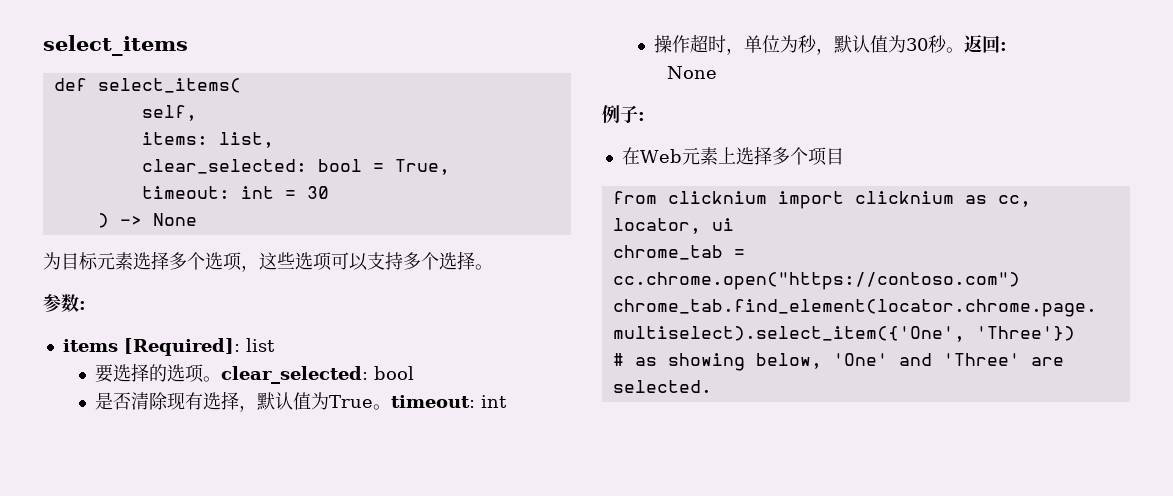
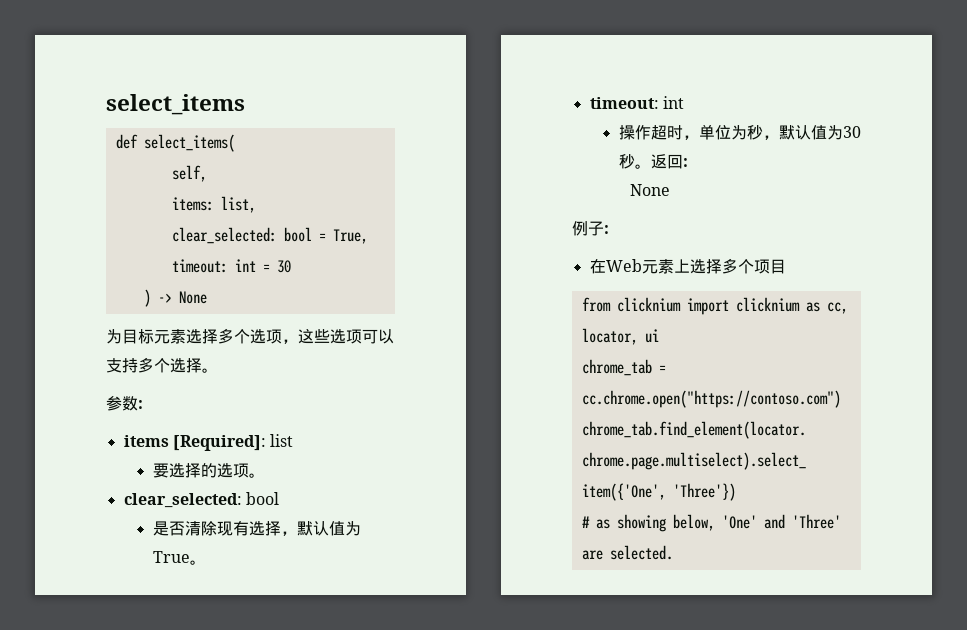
(222, 379) none -> (265, 475) //
(392, 407) none -> (206, 562) //

